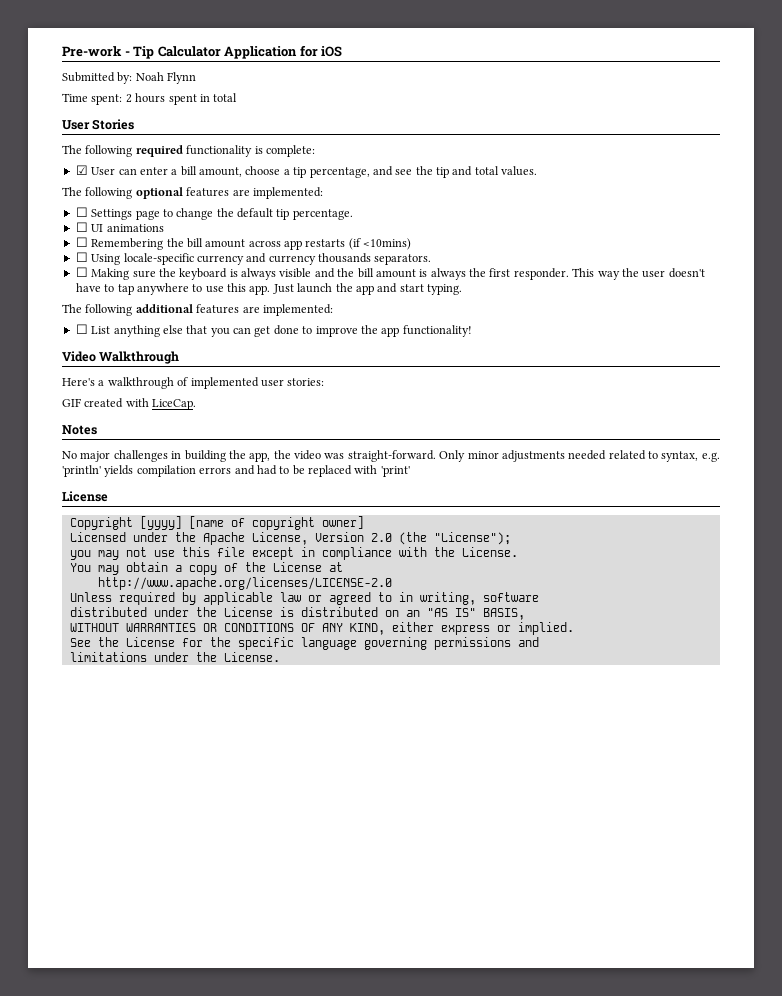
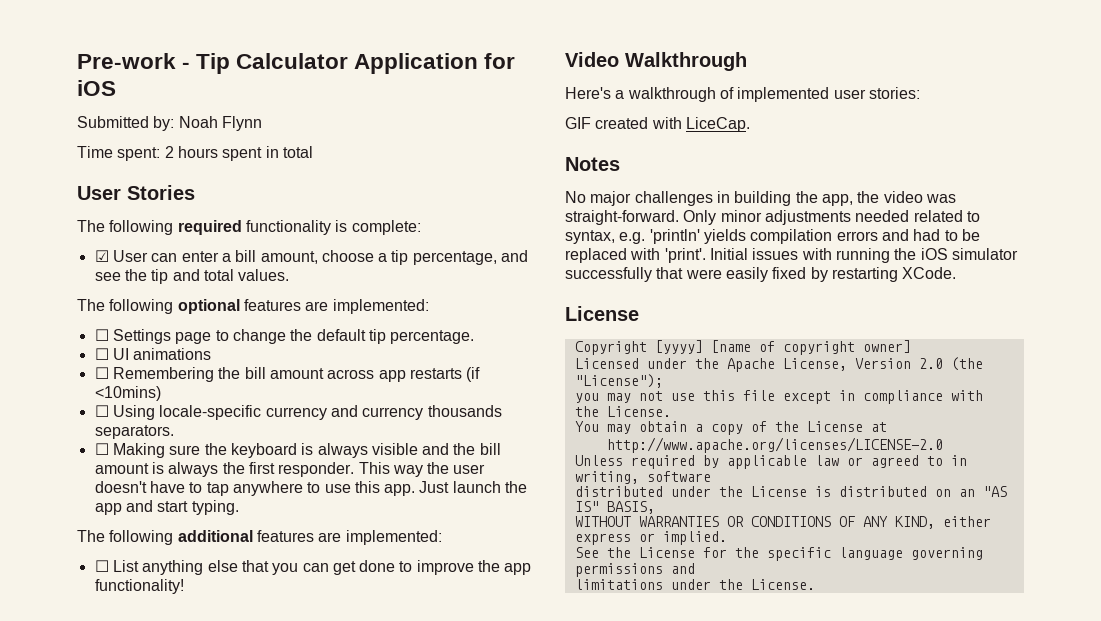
[380,466,410,477] 'print' -> [664,248,1018,263] [565,267,957,282] 'print'. Initial issues with running the iOS simulator successfully that were easily fixed by restarting XCode.

